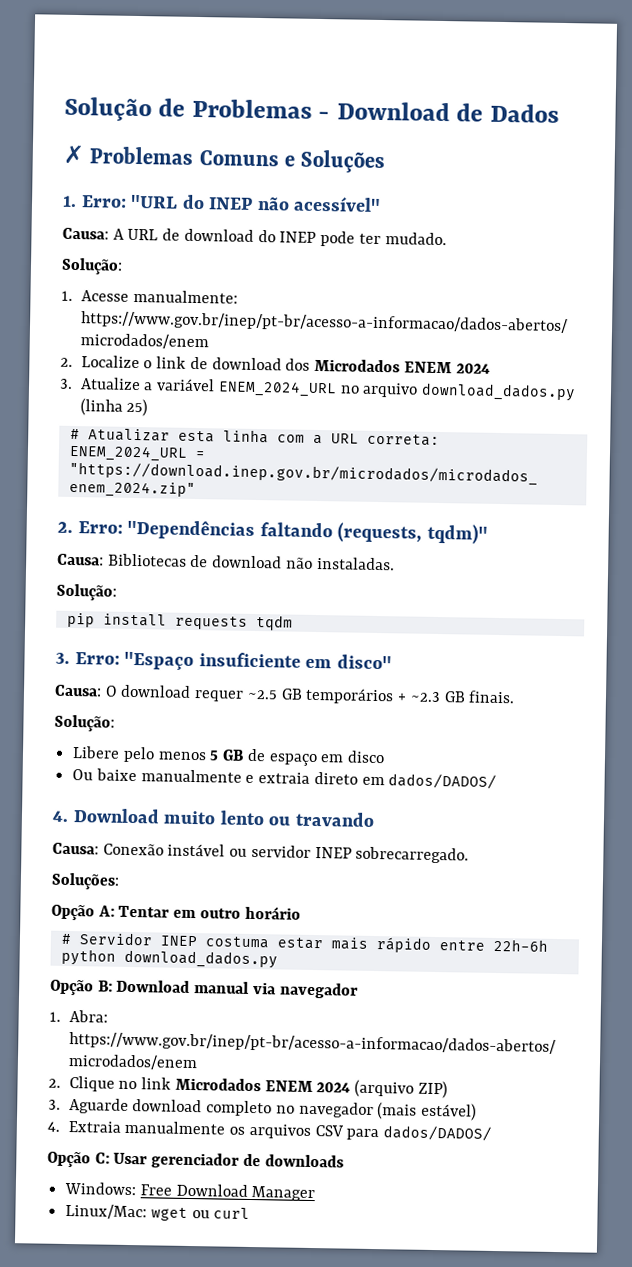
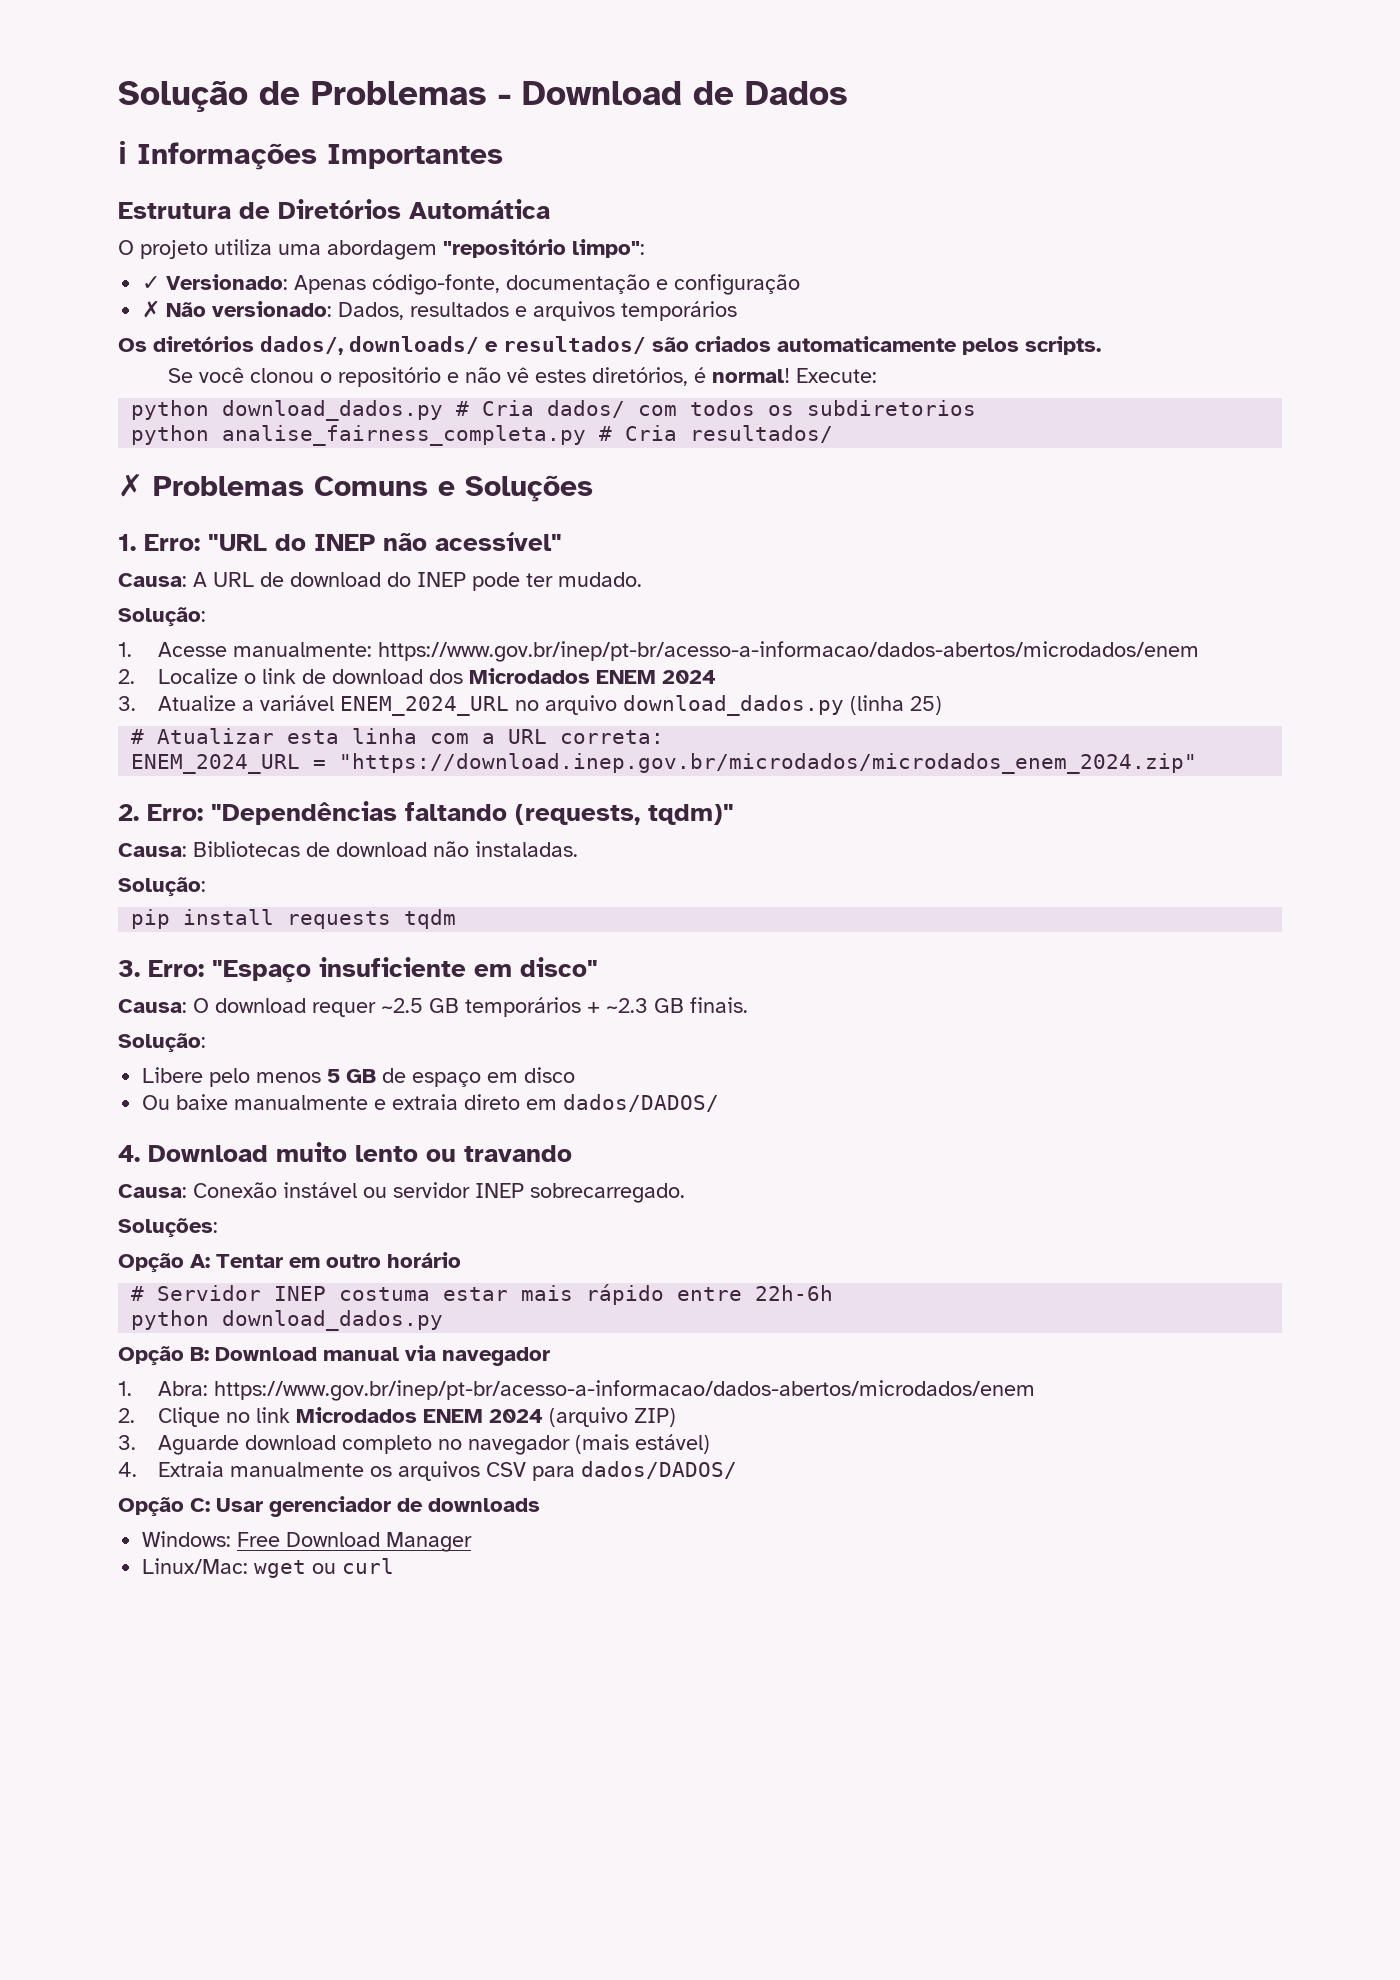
(559, 113) none -> [118,141,503,170] [118,199,550,219] [118,239,645,260] [142,274,801,295] [142,300,738,321] [118,336,1101,355] [168,367,878,387] [131,400,977,421] [131,425,834,446] // ℹ Informações Importantes // Estrutura de Diretórios Automática // O projeto utiliza uma abordagem "repositório limpo": // ✓ Versionado: Apenas código-fonte, documentação e configuração // ✗ Não versionado: Dados, resultados e arquivos temporários // Os diretórios dados/, downloads/ e resultados/ são criados automaticamente pelos scripts. // Se você clonou o repositório e não vê estes diretórios, é normal! Execute: // python download_dados.py # Cria dados/ com todos os subdiretorios // python analise_fairness_completa.py # Cria resultados/

